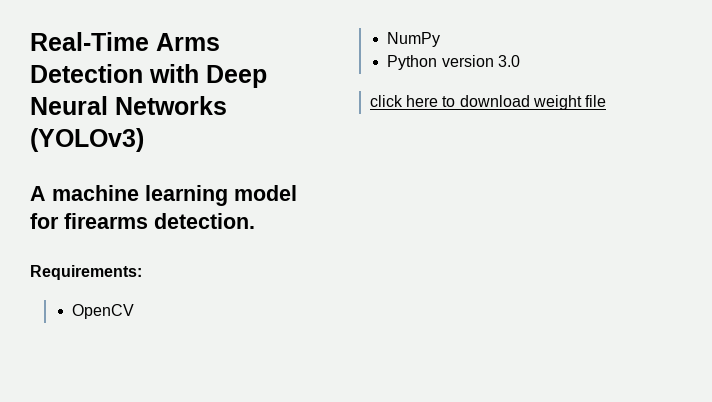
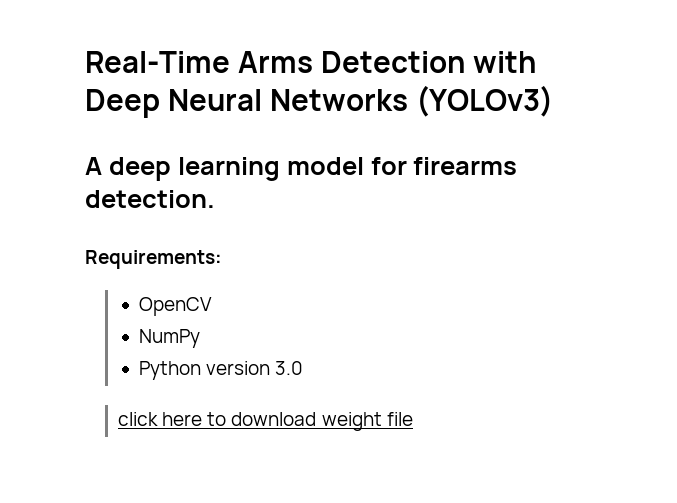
[52,185,139,201] machine -> [108,157,171,181] deep

